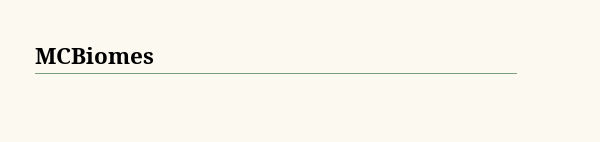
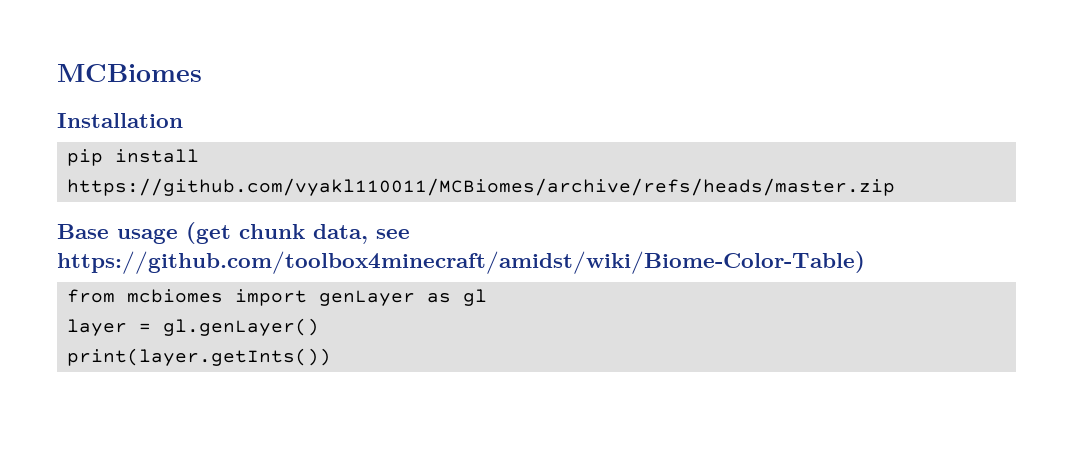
(154, 55) none -> [57,113,183,128] [66,149,199,166] [66,178,895,196] [57,222,410,244] [57,251,865,274] [66,289,487,306] [66,318,319,336] [66,348,331,366] // Installation // pip install https://github.com/vyakl110011/MCBiomes/archive/refs/heads/master.zip // Base usage (get chunk data, see https://github.com/toolbox4minecraft/amidst/wiki/Biome-Color-Table) // from mcbiomes import genLayer as gl // layer = gl.genLayer() // print(layer.getInts())

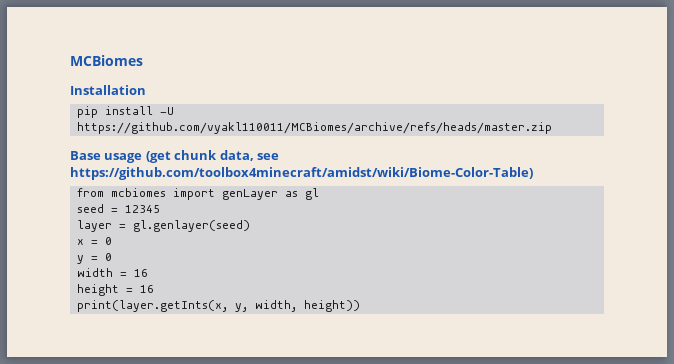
(199, 156) none -> [159,107,174,115] -U
(487, 297) none -> [76,204,160,213] // seed = 12345
[162,318,319,336] [66,348,331,366] gl.genLayer() // print(layer.getInts()) -> [132,220,250,232] [76,237,112,245] [76,253,112,264] [76,268,148,277] [76,284,154,296] [76,300,360,312] gl.genlayer(seed) // x = 0 // y = 0 // width = 16 // height = 16 // print(layer.getInts(x, y, width, height))

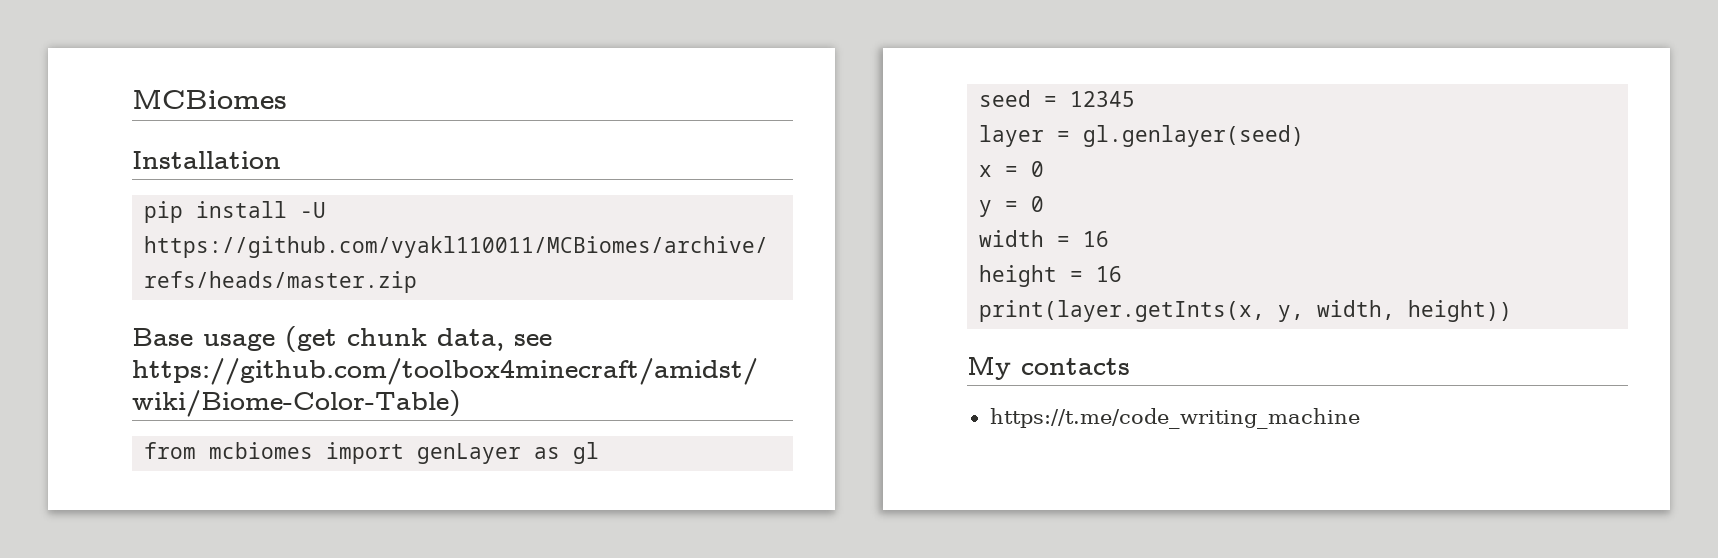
(360, 306) none -> [967,356,1130,380] [989,408,1360,429] // My contacts // https://t.me/code_writing_machine

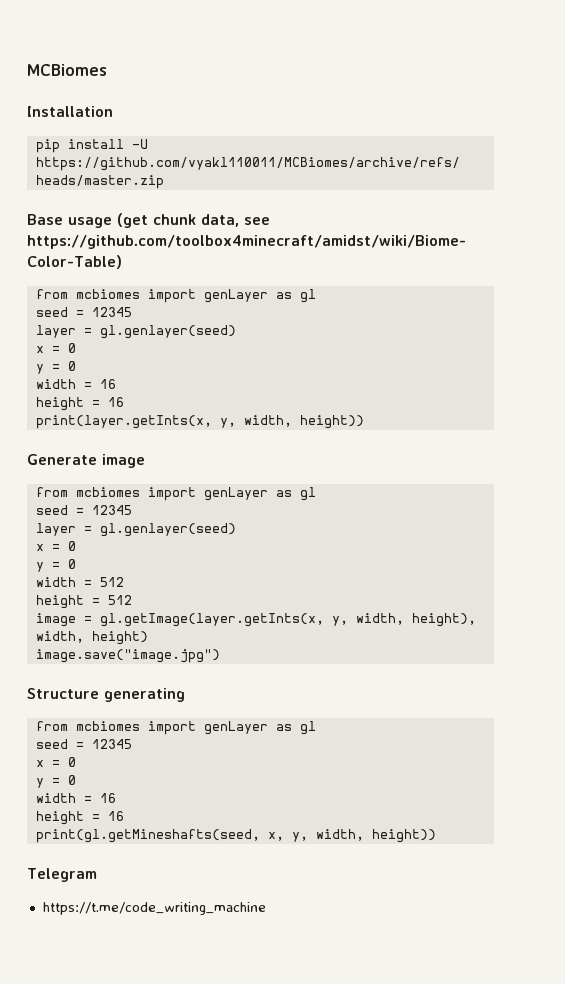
[967,356,1130,380] My contacts -> [27,454,145,468] [35,487,316,501] [35,505,132,515] [35,523,236,537] [35,541,76,551] [35,559,76,572] [35,577,124,587] [35,595,132,609] [35,613,476,627] [35,631,148,645] [35,649,220,663] [27,688,185,702] [35,721,316,735] [35,739,132,749] [35,757,76,767] [35,775,76,788] [35,793,116,803] [35,811,124,825] [35,829,436,843] [27,868,97,882] Generate image // from mcbiomes import genLayer as gl // seed = 12345 // layer = gl.genlayer(seed) // x = 0 // y = 0 // width = 512 // height = 512 // image = gl.getImage(layer.getInts(x, y, width, height), width, height) // image.save("image.jpg") // Structure generating // from mcbiomes import genLayer as gl // seed = 12345 // x = 0 // y = 0 // width = 16 // height = 16 // print(gl.getMineshafts(seed, x, y, width, height)) // Telegram

